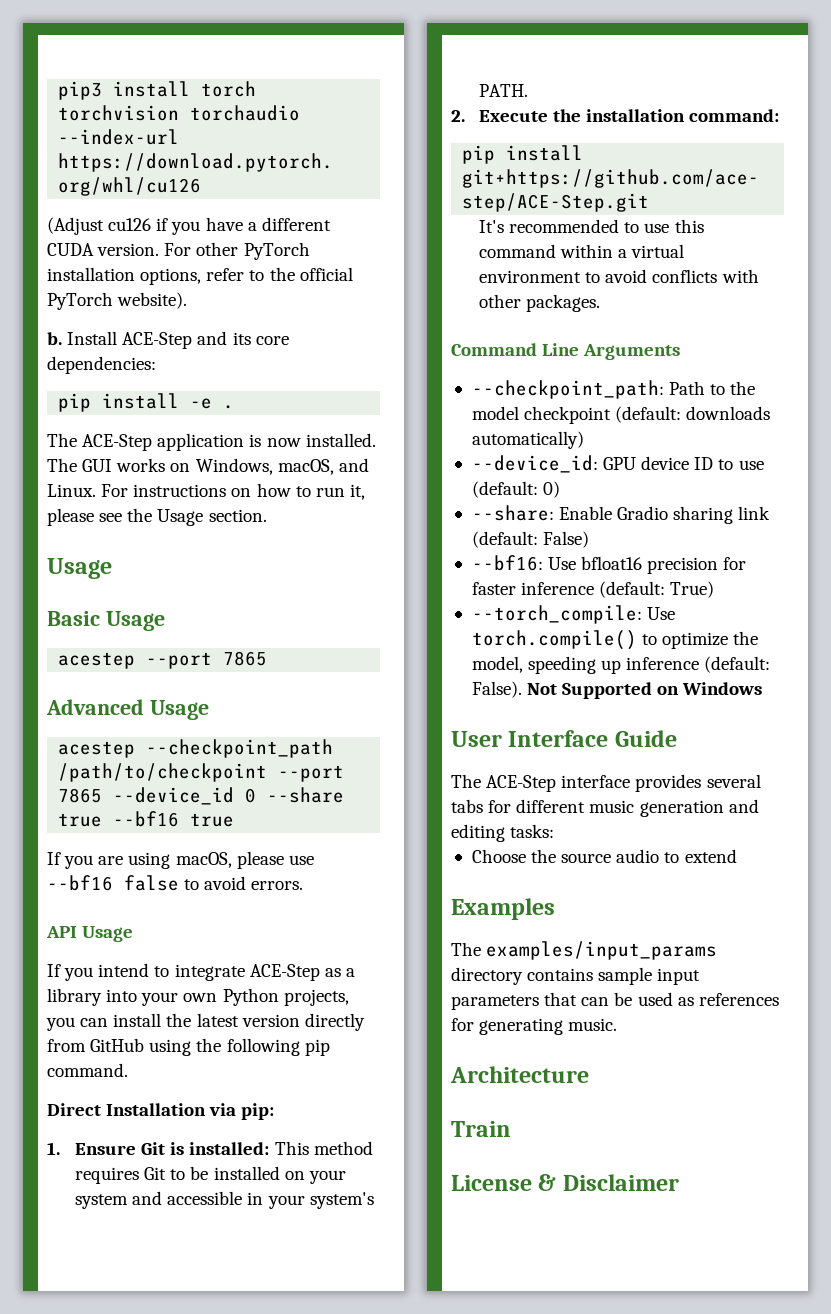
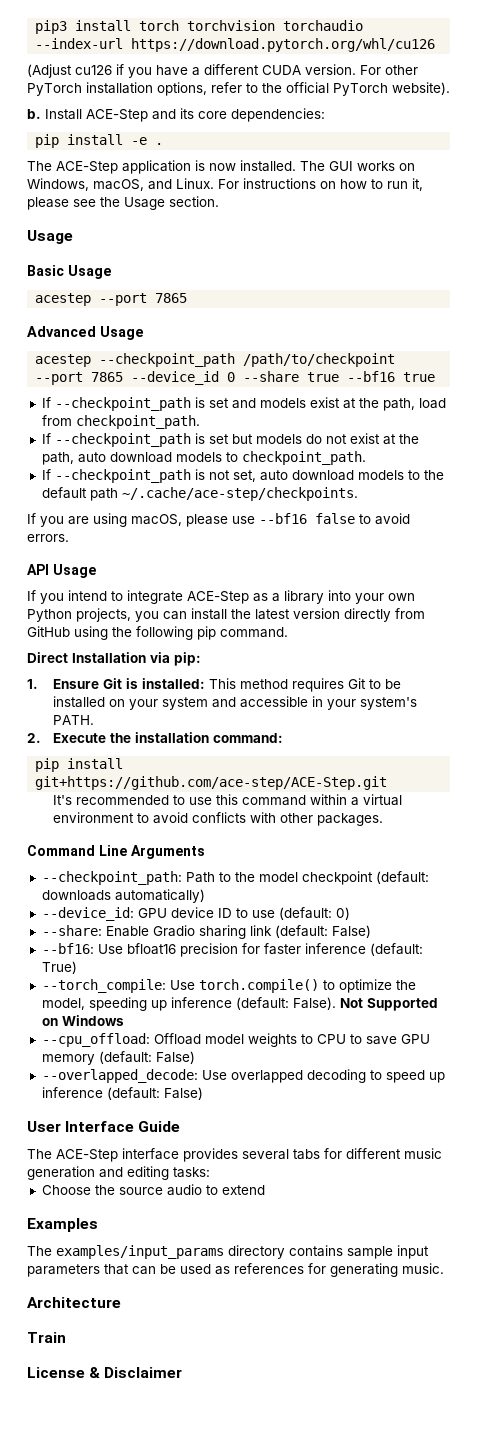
(235, 820) none -> [41,397,446,411] [41,415,200,429] [41,433,419,447] [41,451,366,465] [41,469,444,483] [41,487,358,501] // If --checkpoint_path is set and models exist at the path, load from checkpoint_path. // If --checkpoint_path is set but models do not exist at the path, auto download models to checkpoint_path. // If --checkpoint_path is not set, auto download models to the default path ~/.cache/ace-step/checkpoints.
(763, 688) none -> [41,1033,430,1047] [41,1051,195,1065] [41,1069,445,1083] [41,1087,203,1100] // --cpu_offload: Offload model weights to CPU to save GPU memory (default: False) // --overlapped_decode: Use overlapped decoding to speed up inference (default: False)

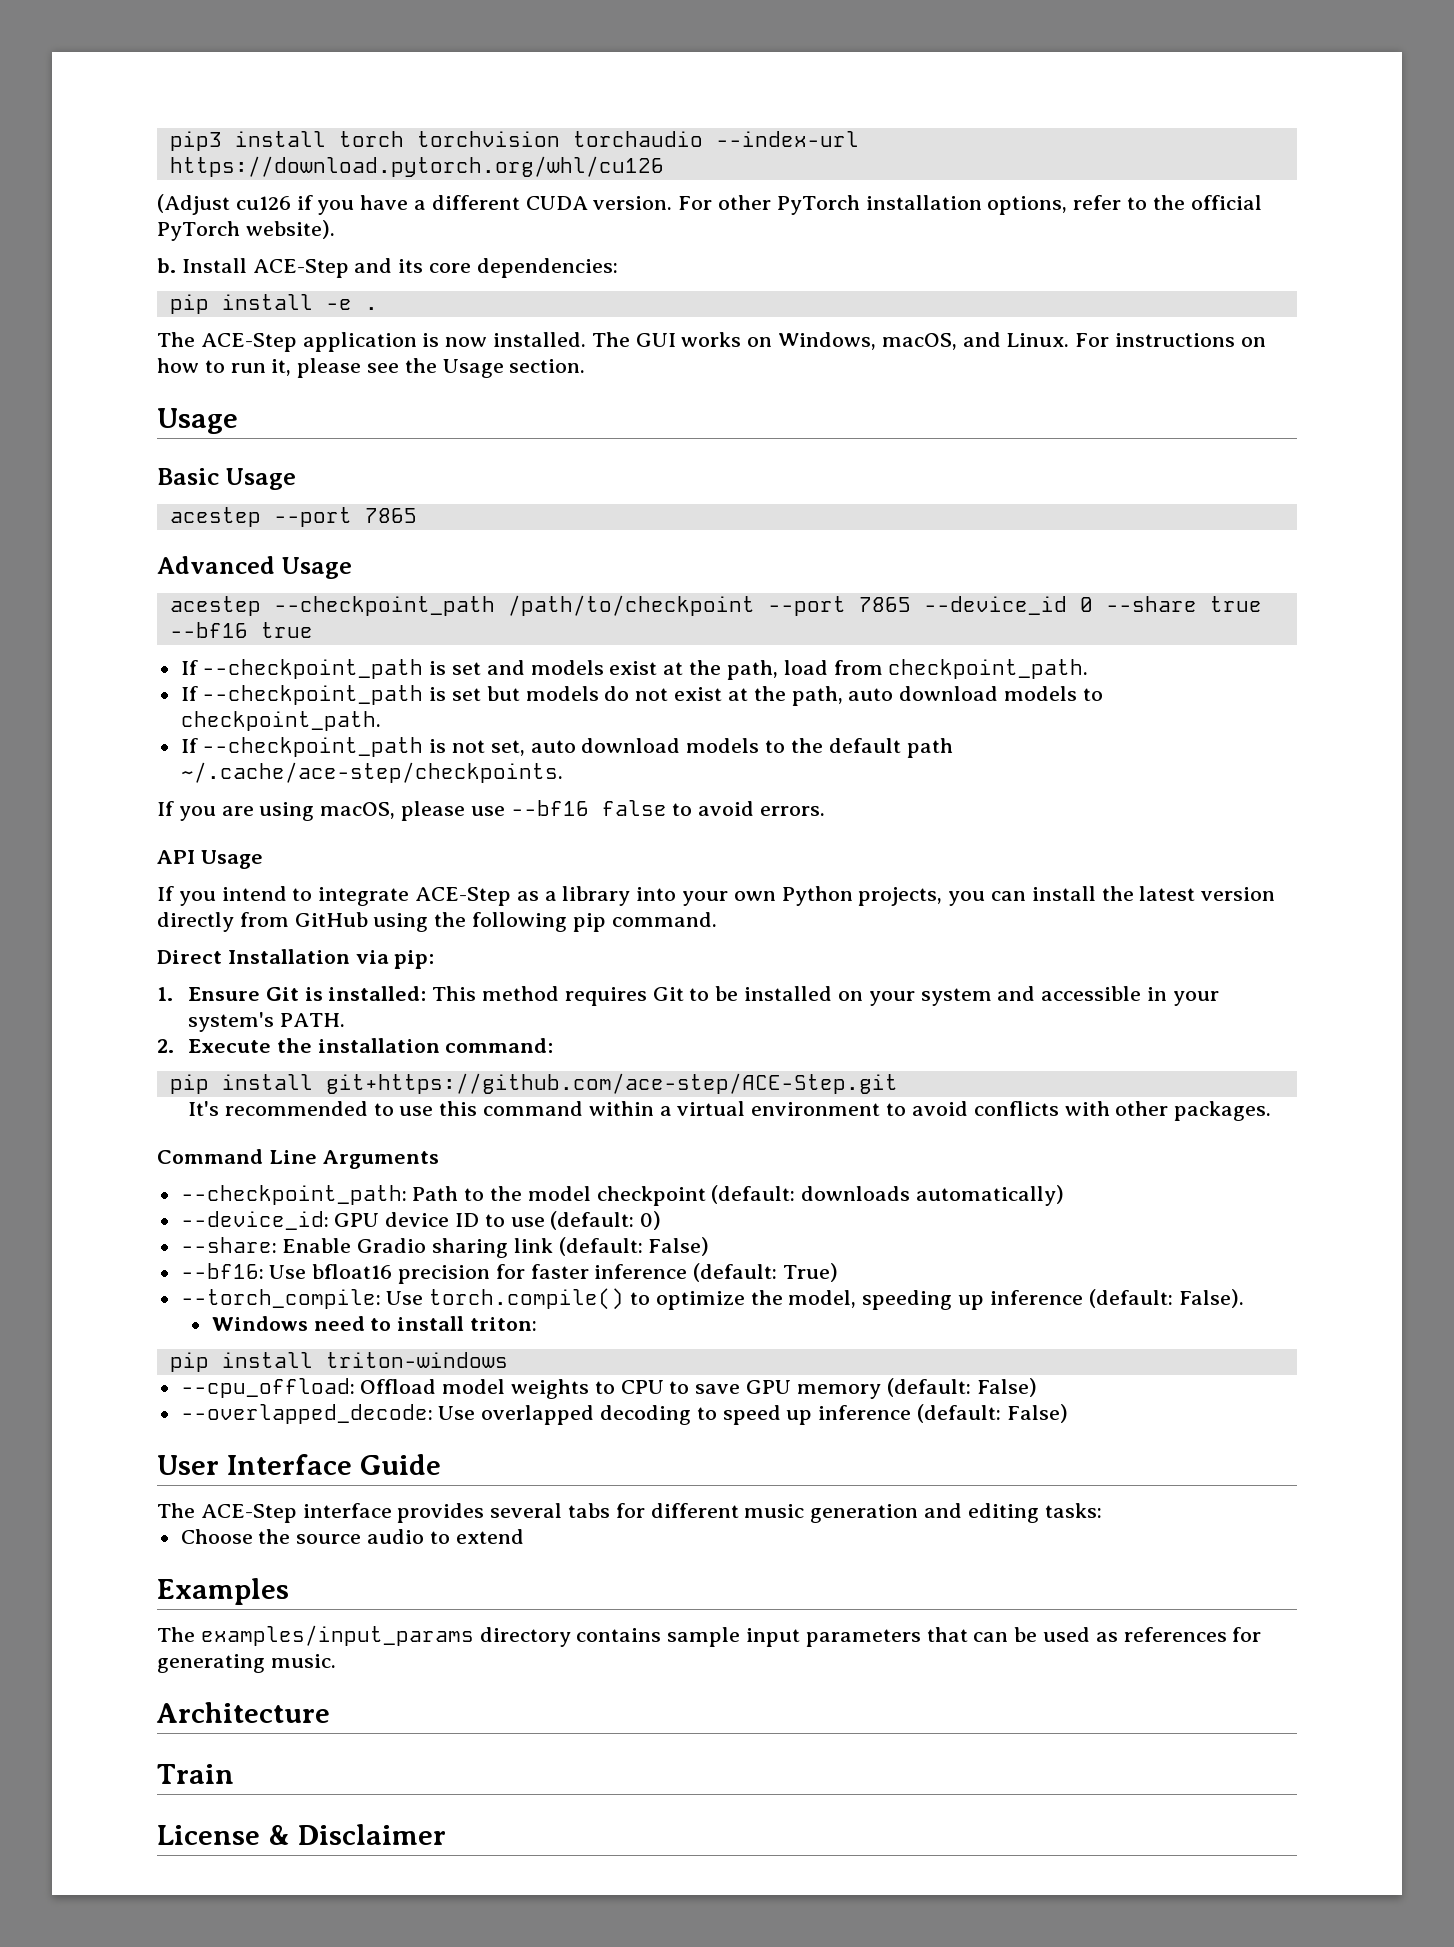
[339,998,438,1011] [41,1015,124,1026] Not Supported on Windows -> [211,1316,537,1331] [169,1352,508,1372] // Windows need to install triton: // pip install triton-windows

